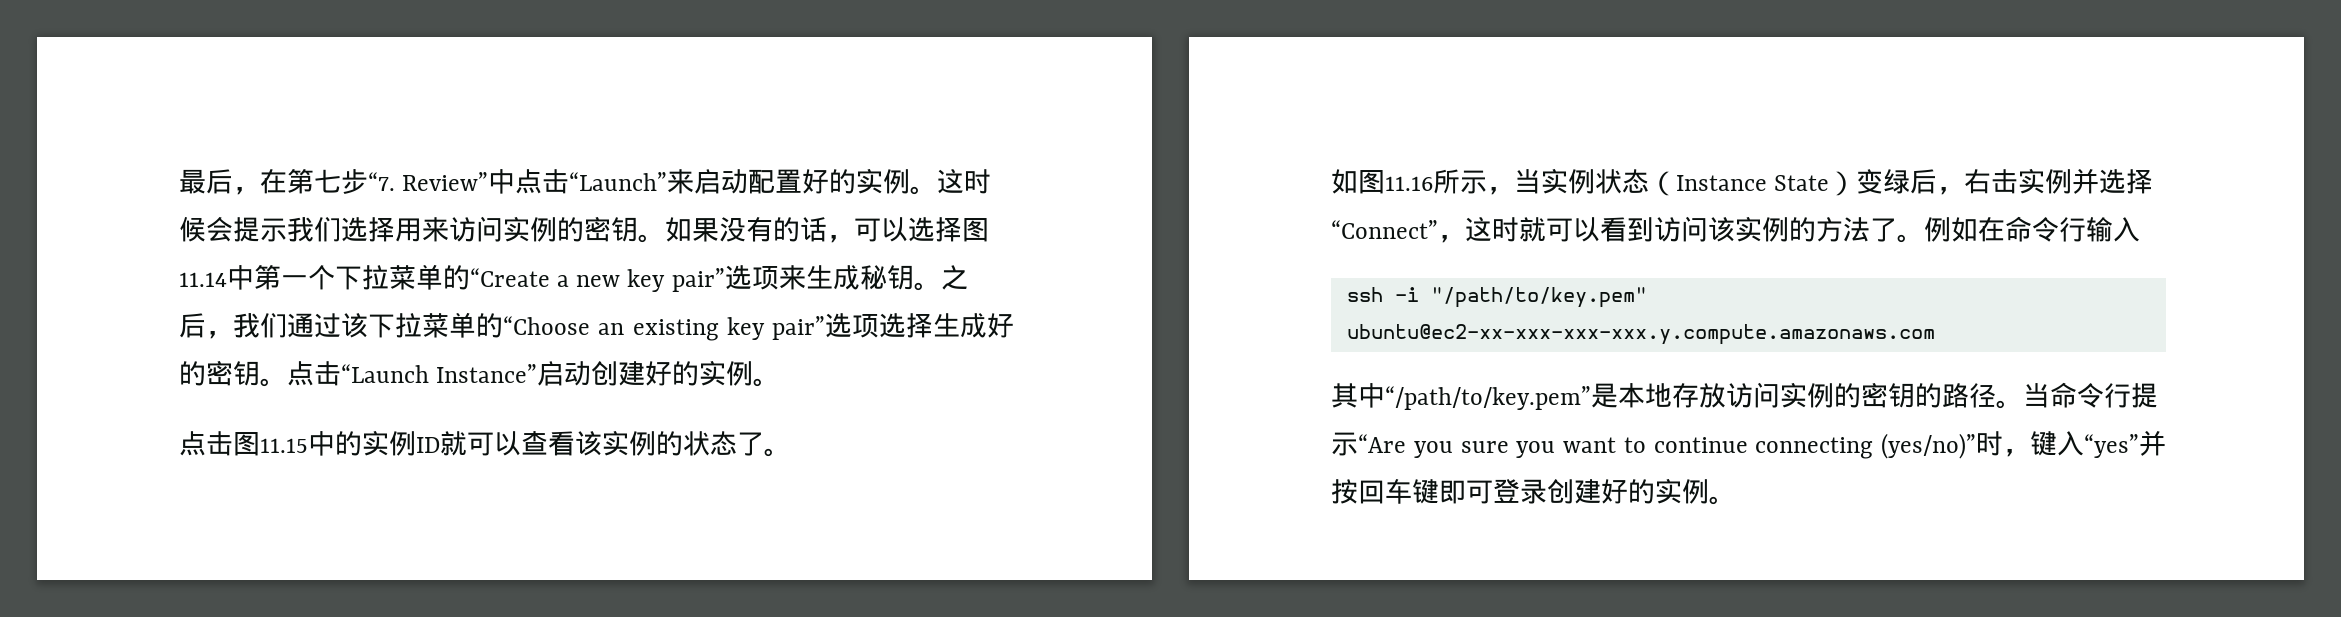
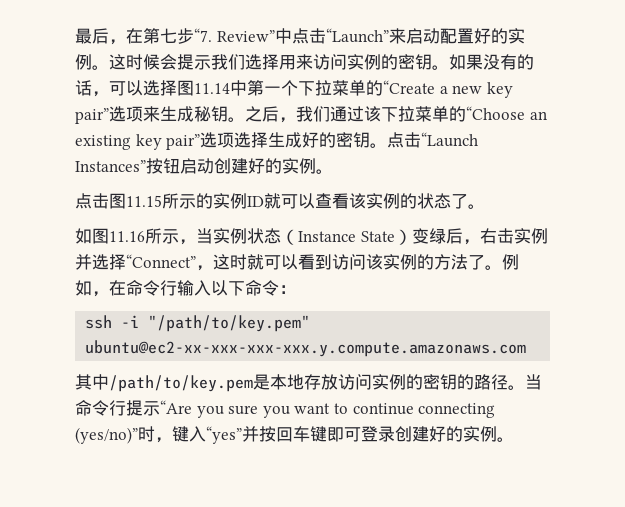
[436,364,538,383] Instance” -> [75,158,180,174] Instances”按钮
[308,431,335,456] 中 -> [162,193,196,209] 所示
(1978, 229) none -> [92,291,109,297] ，
(2140, 229) none -> [211,280,296,296] 以下命令：
[1385,386,1591,410] “/path/to/key.pem” -> [109,375,253,392] /path/to/key.pem

